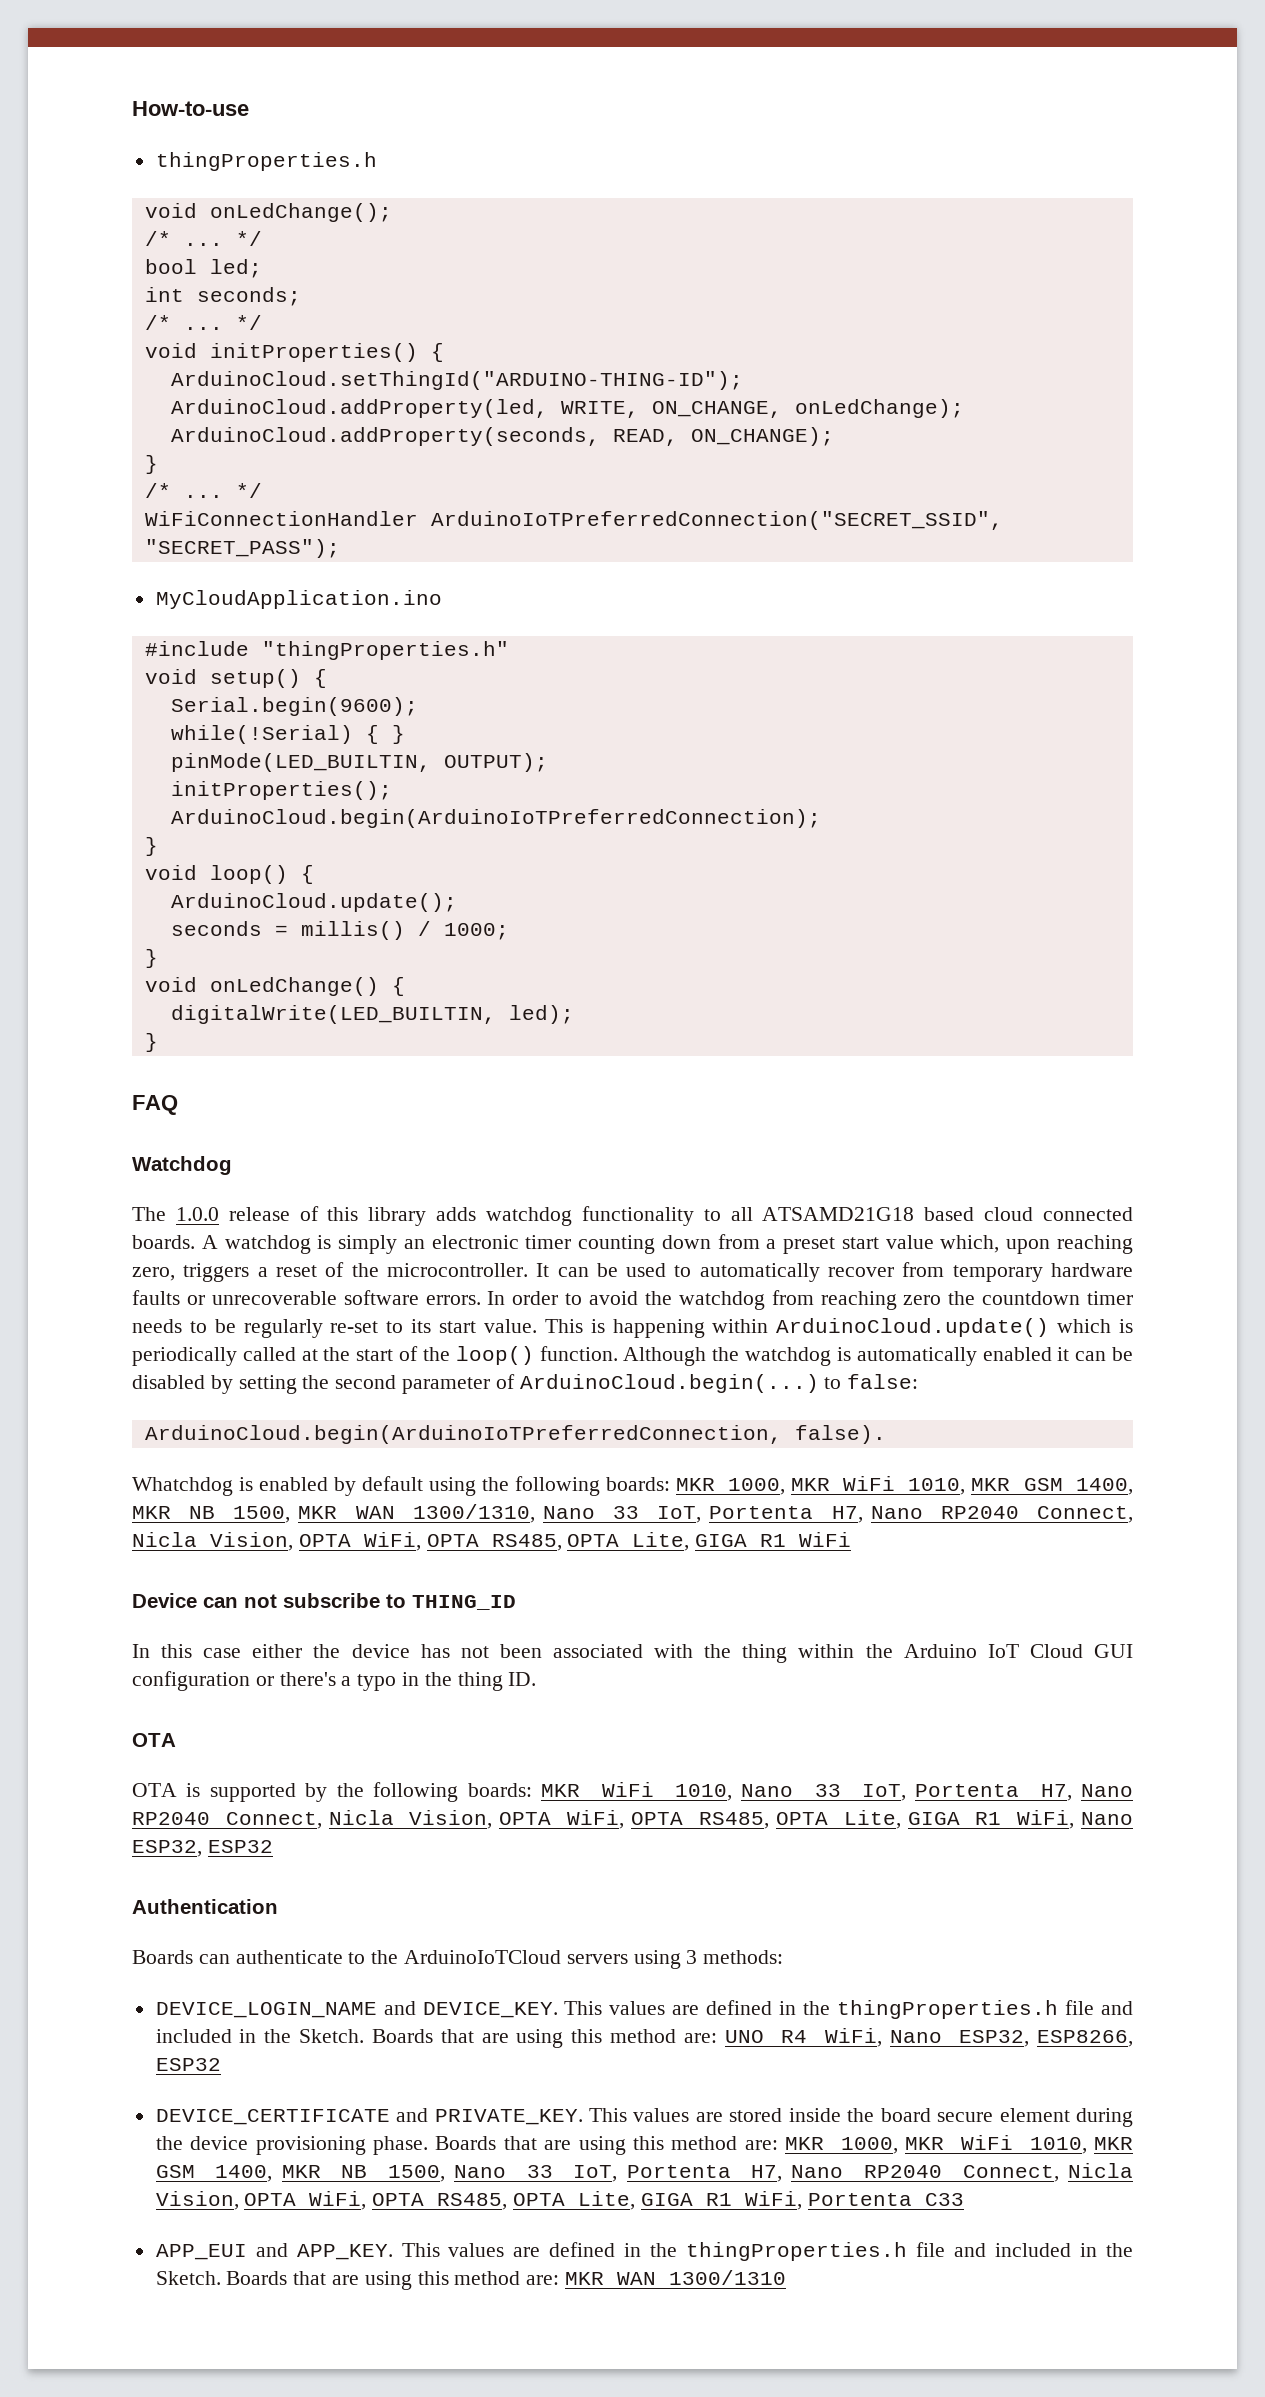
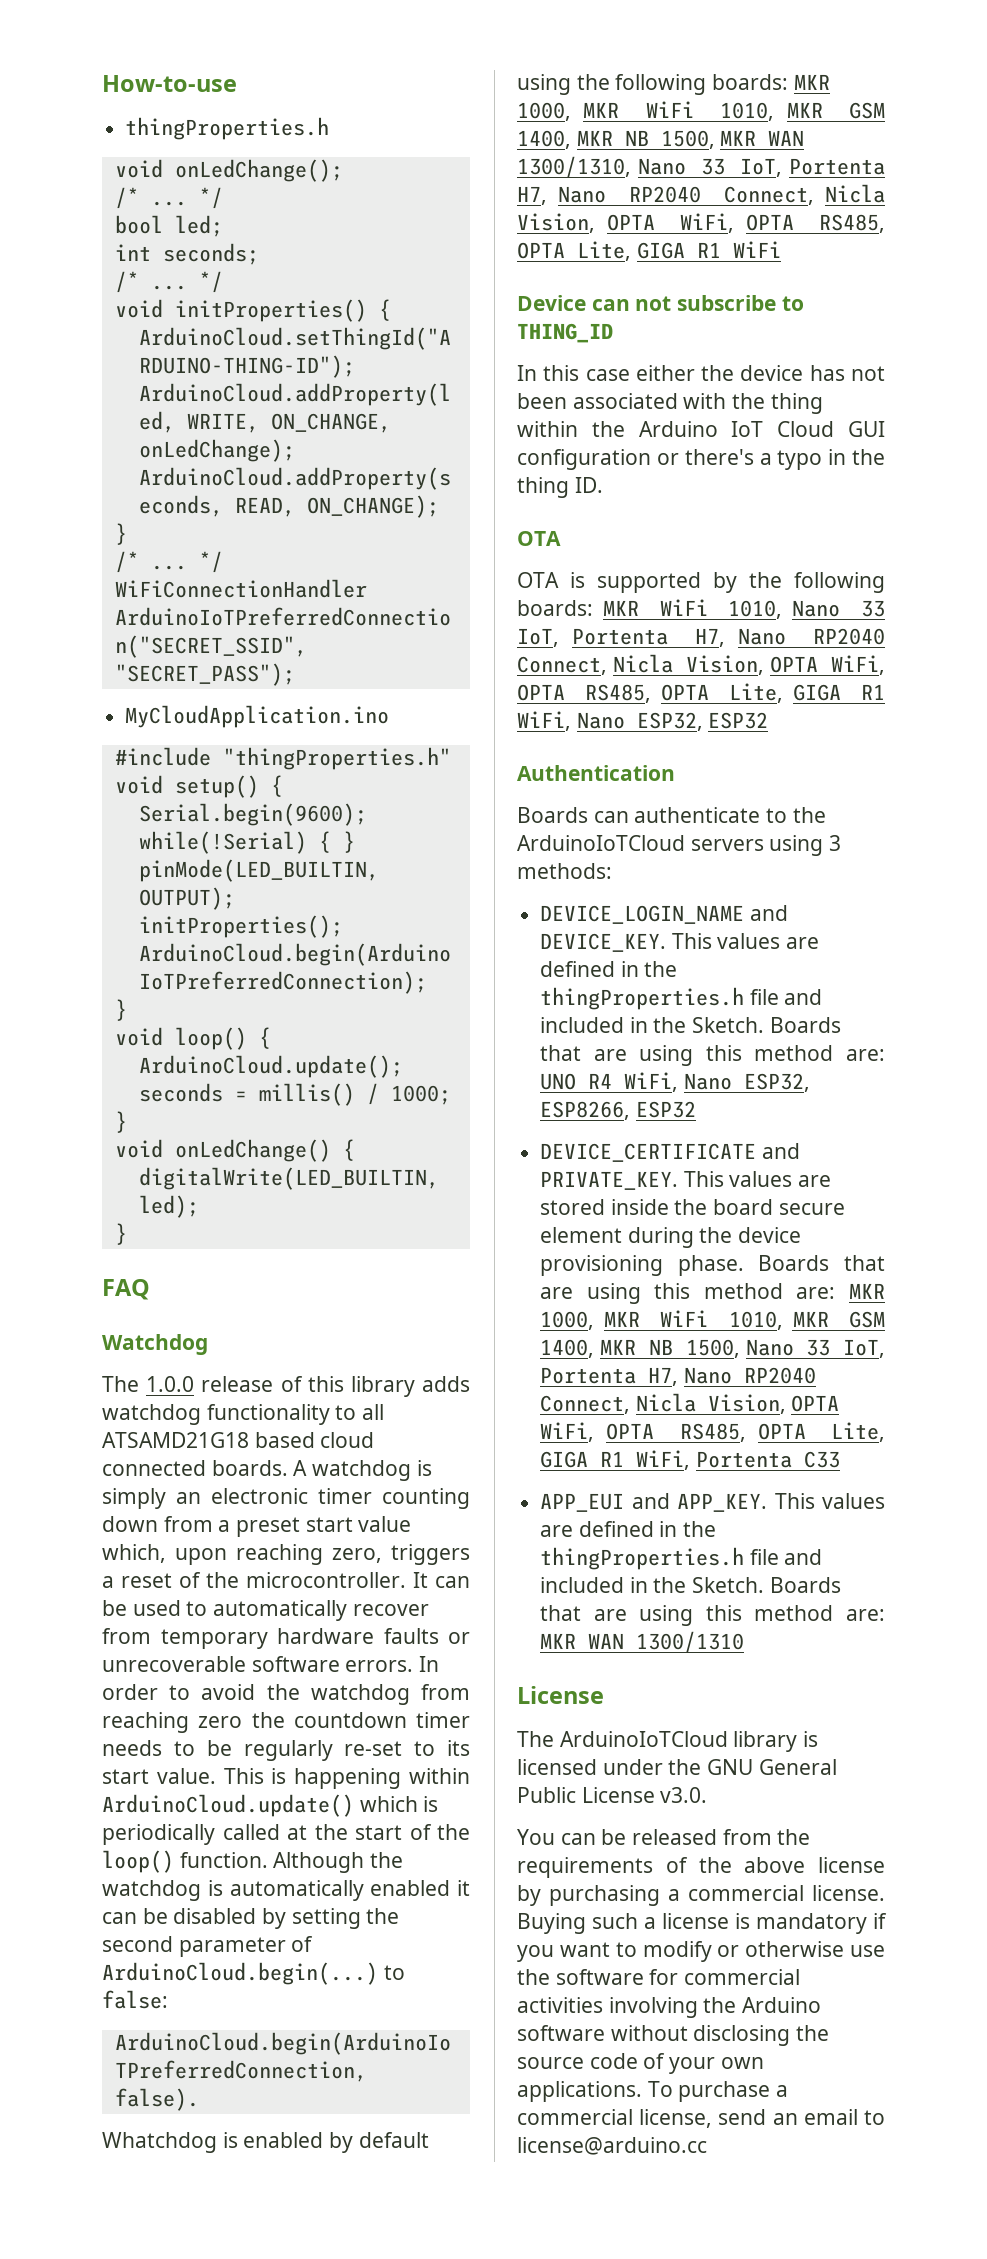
(787, 2277) none -> [517,1686,604,1704] [517,1731,819,1752] [517,1759,837,1775] [517,1787,708,1803] [517,1829,811,1845] [517,1857,885,1878] [517,1885,885,1906] [517,1913,887,1934] [517,1941,885,1962] [517,1969,801,1985] [517,1997,822,2018] [517,2025,830,2046] [517,2053,764,2074] [517,2081,789,2102] [517,2109,885,2128] [517,2137,707,2155] // License // The ArduinoIoTCloud library is licensed under the GNU General Public License v3.0. // You can be released from the requirements of the above license by purchasing a commercial license. Buying such a license is mandatory if you want to modify or otherwise use the software for commercial activities involving the Arduino software without disclosing the source code of your own applications. To purchase a commercial license, send an email to license@arduino.cc

